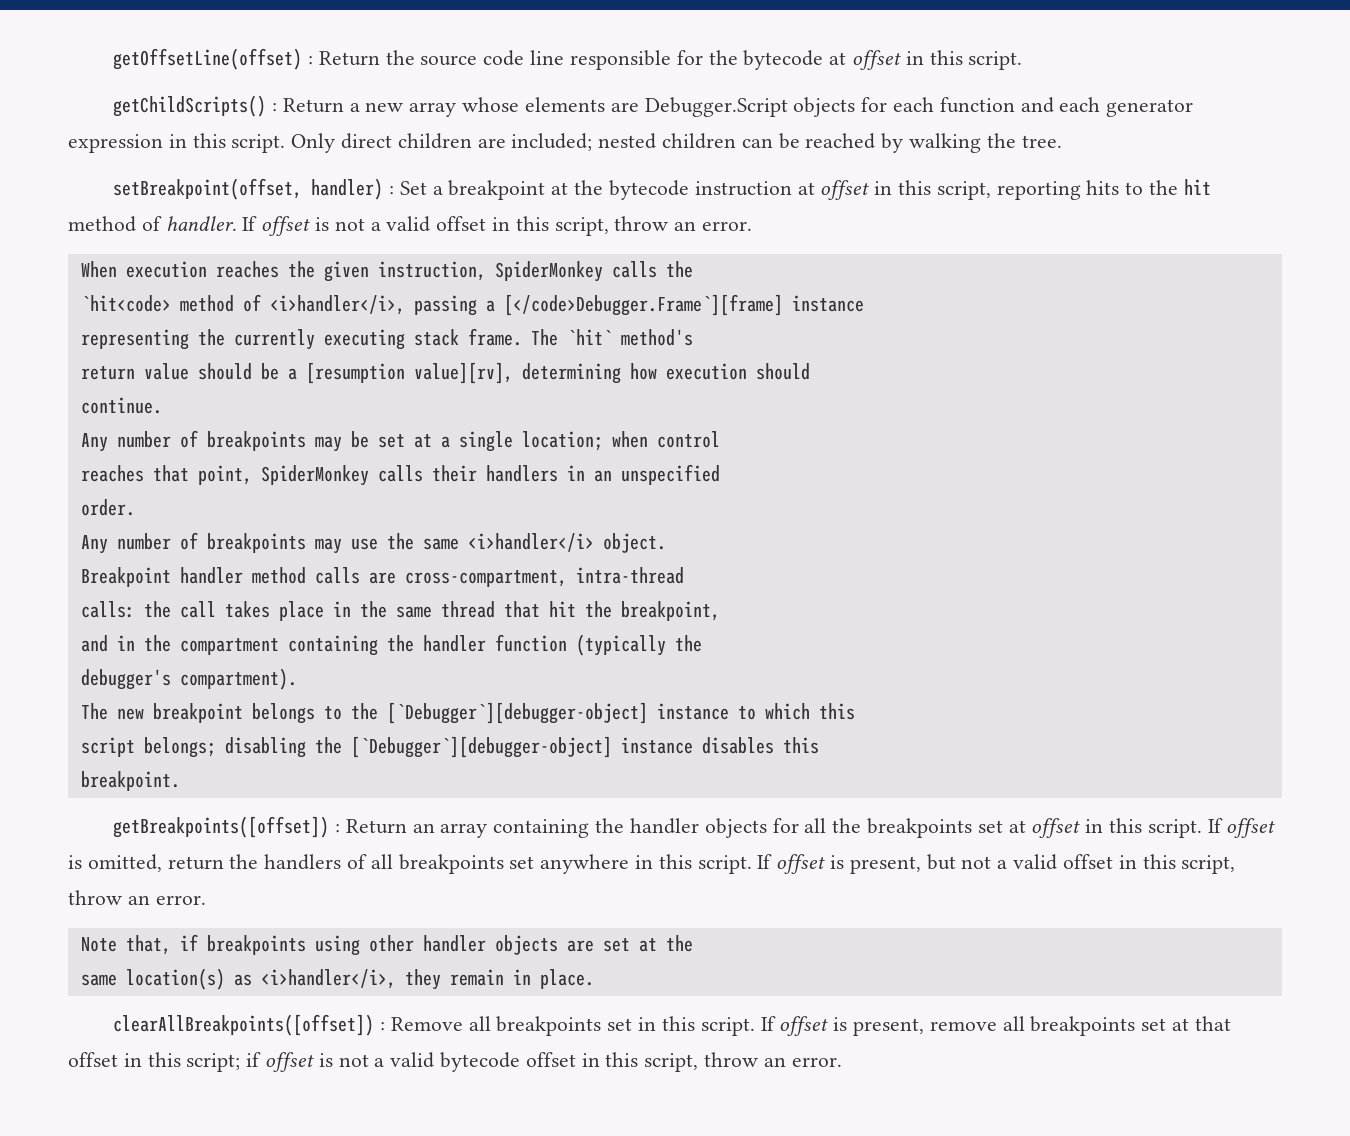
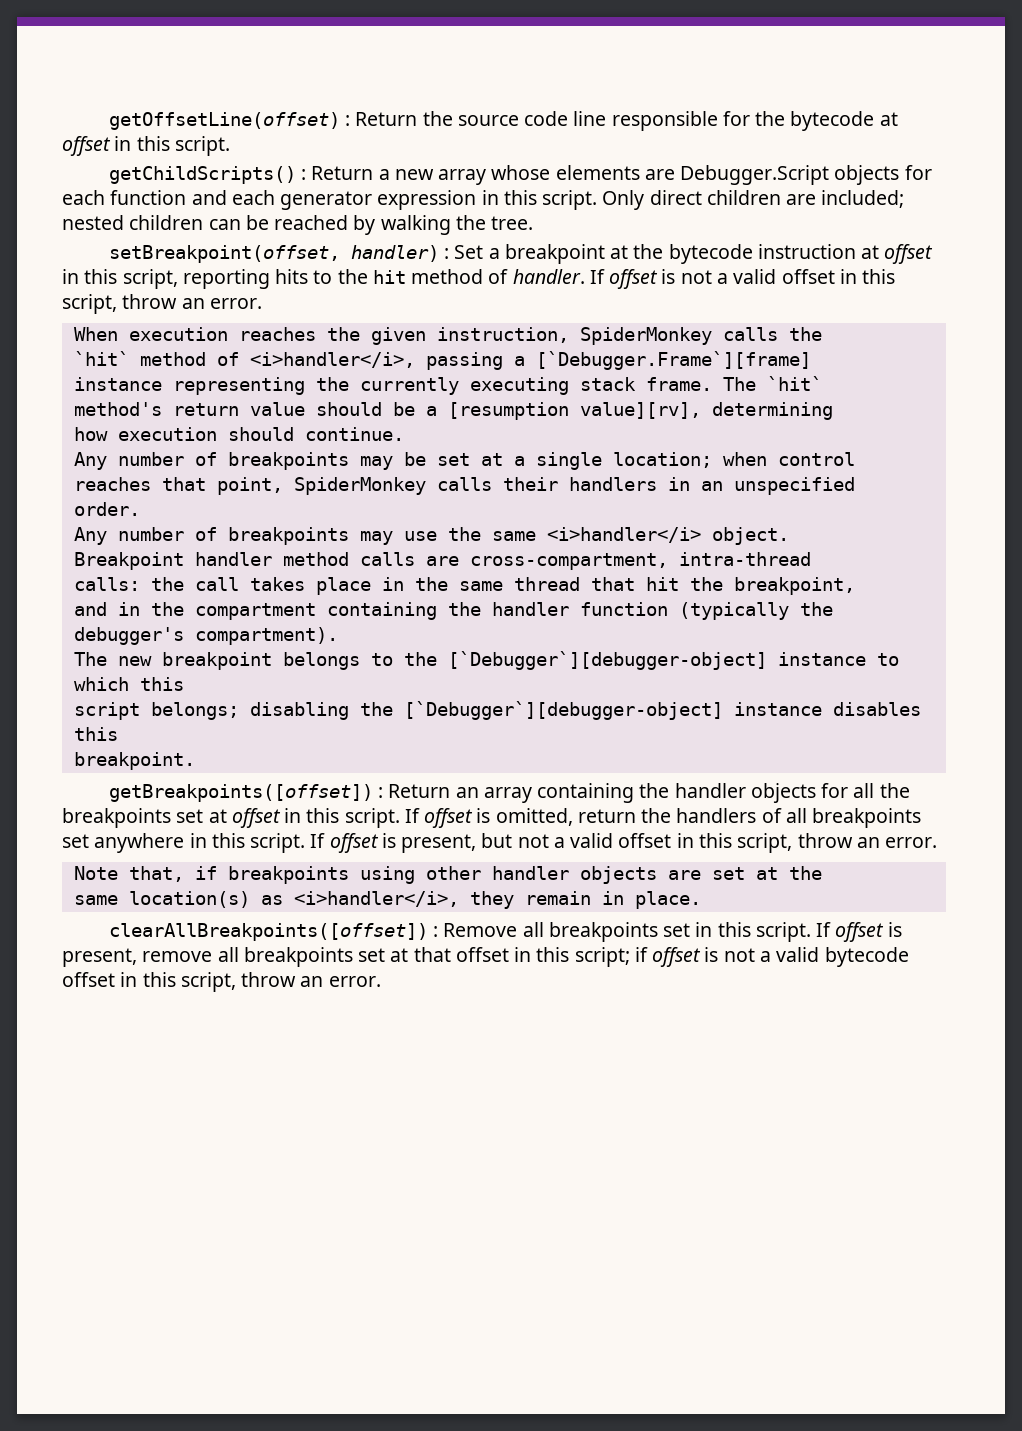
[80,295,171,312] `hit<code> -> [73,351,129,366] `hit`
[503,294,864,316] [</code>Debugger.Frame`][frame] instance // -> [535,351,811,370] [73,377,162,391] [`Debugger.Frame`][frame] // instance
(612, 337) none -> (822, 383) //
(693, 337) // -> (162, 409) none
(621, 373) none -> (833, 411) //
(810, 371) // -> (294, 434) none

